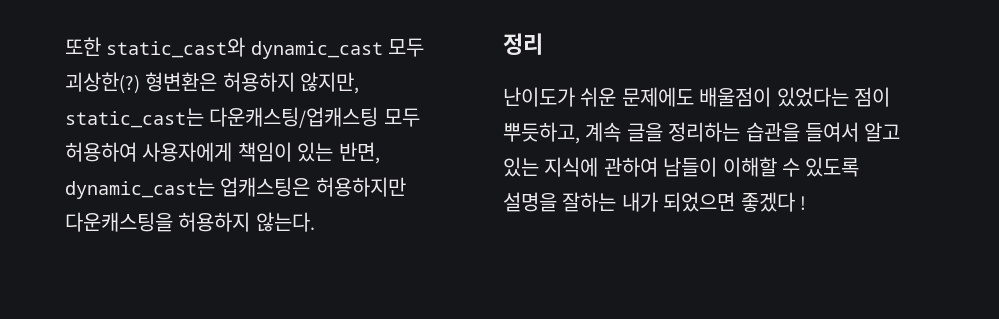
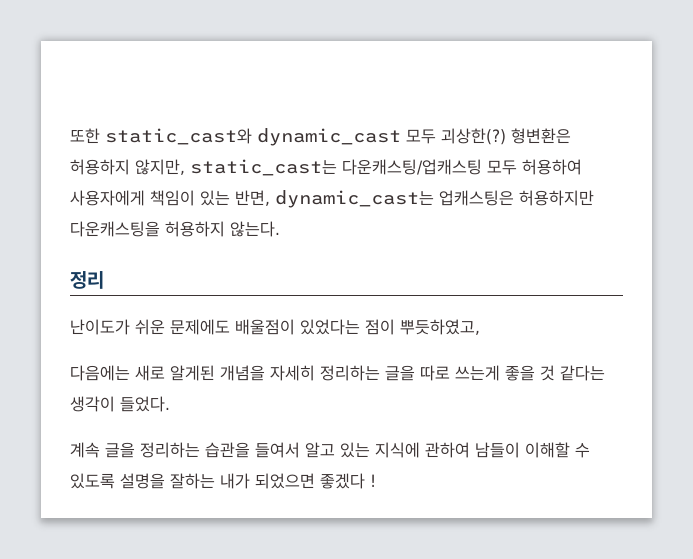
[503,122,580,144] 뿌듯하고, -> [400,319,480,335] [70,365,605,381] [70,396,170,412] 뿌듯하였고, // 다음에는 새로 알게된 개념을 자세히 정리하는 글을 따로 쓰는게 좋을 것 같다는 생각이 들었다. //

